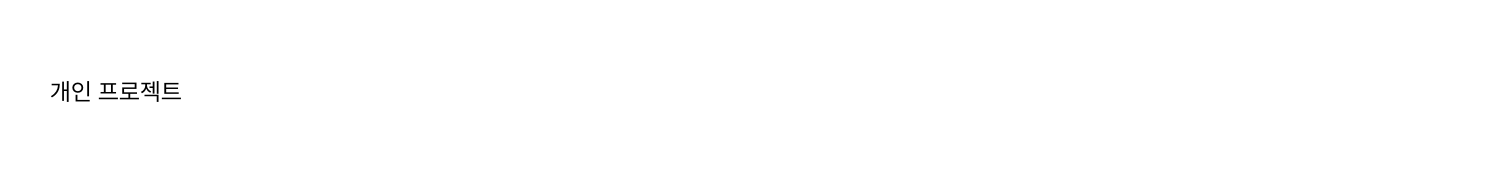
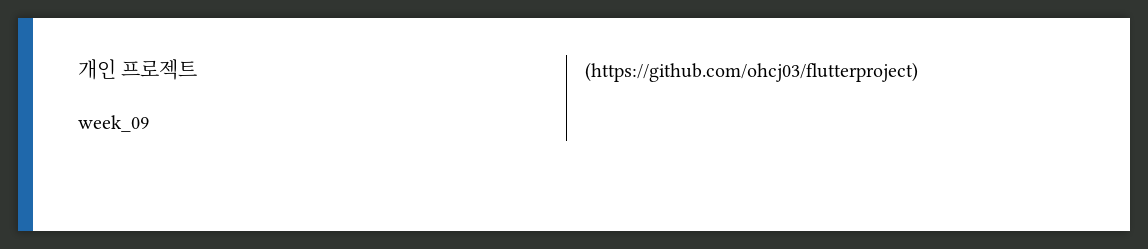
(183, 91) none -> [78,115,149,132] [585,62,918,82] // week_09 // (https://github.com/ohcj03/flutterproject)

